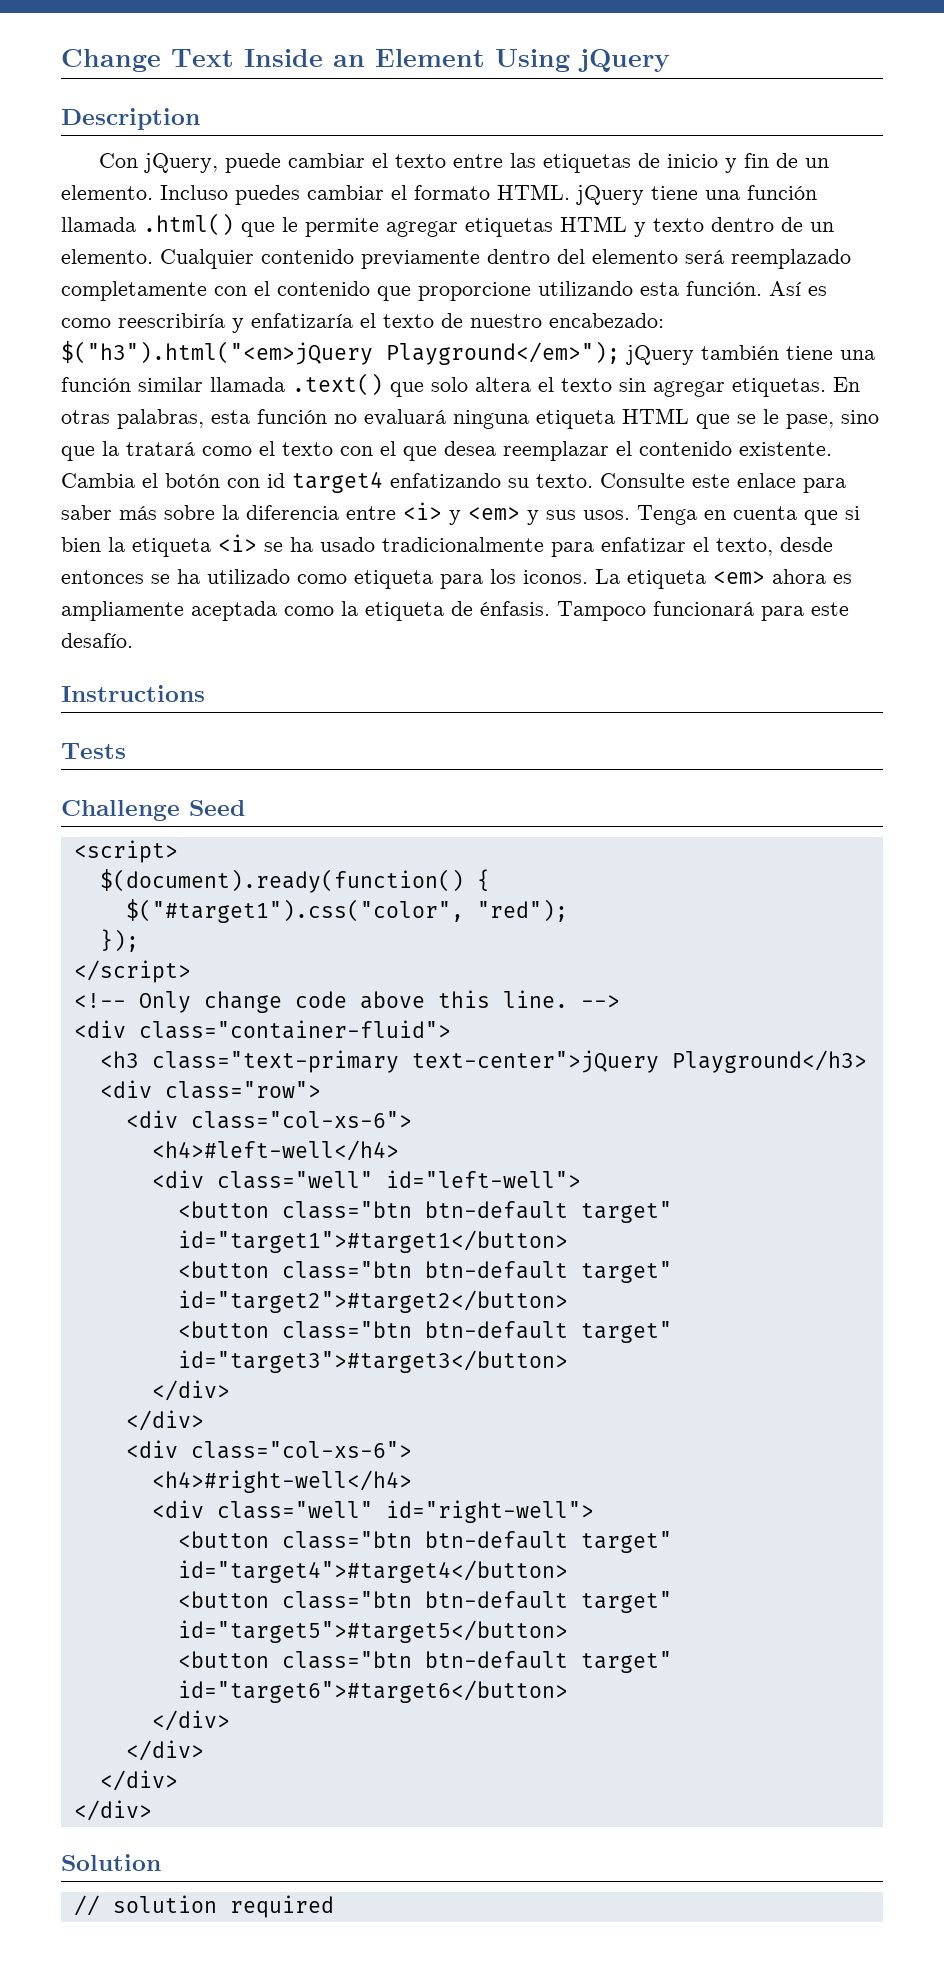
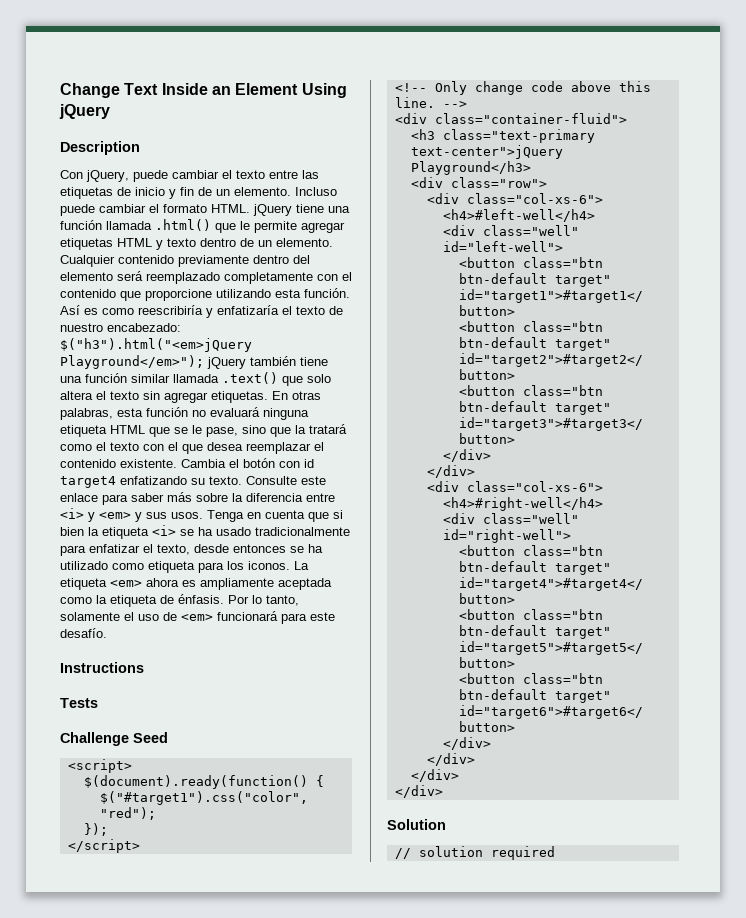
[235,185,300,205] puedes -> [60,204,95,216] puede
[557,601,646,621] Tampoco -> [228,595,299,606] [60,612,213,621] Por lo tanto, solamente el uso de <em>

